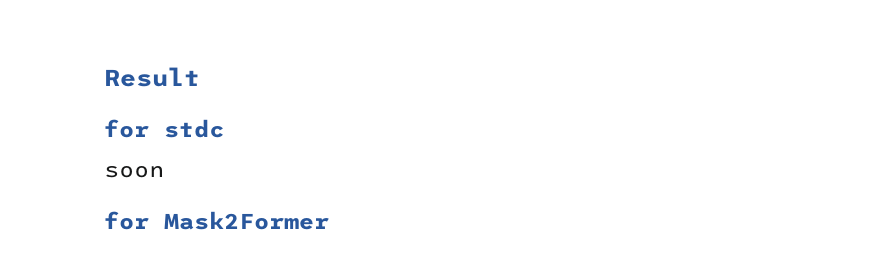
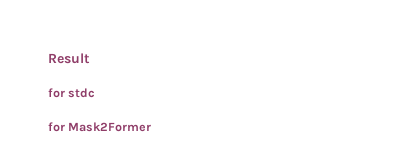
[104,165,164,178] // soon -> (96, 93) none

